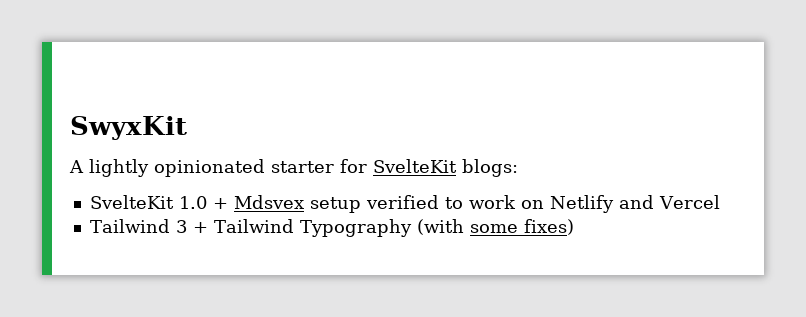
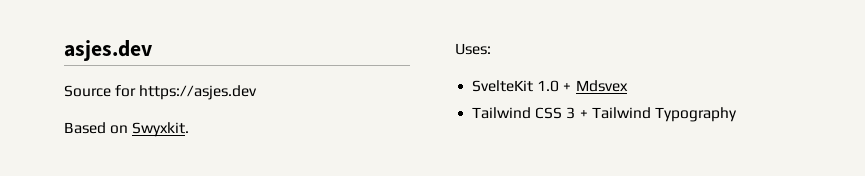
[70,116,187,140] [69,159,518,177] [89,195,720,213] [89,219,170,233] SwyxKit // A lightly opinionated starter for SvelteKit blogs: // SvelteKit 1.0 + Mdsvex setup verified to work on Netlify and Vercel // Tailwind -> [64,40,152,61] [64,85,258,100] [64,122,190,137] [455,43,491,55] [472,80,628,92] [472,107,563,119] asjes.dev // Source for https://asjes.dev // Based on Swyxkit. // Uses: // SvelteKit 1.0 + Mdsvex // Tailwind CSS
[416,219,574,235] (with some fixes) -> (737, 114) none

